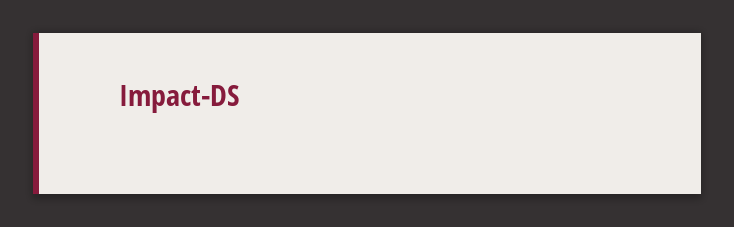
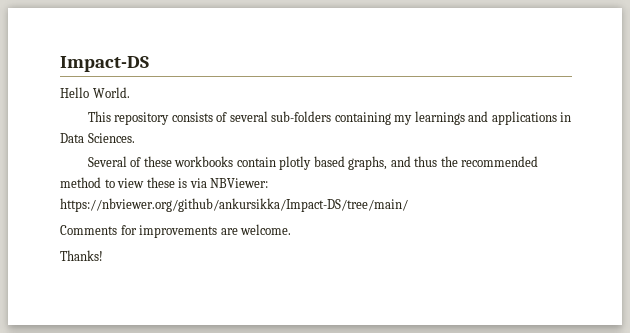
(239, 99) none -> [60,87,130,98] [87,111,572,125] [60,133,135,143] [87,156,539,170] [60,177,269,188] [60,198,408,212] [60,224,292,238] [60,250,103,261] // Hello World. // This repository consists of several sub-folders containing my learnings and applications in Data Sciences. // Several of these workbooks contain plotly based graphs, and thus the recommended method to view these is via NBViewer: https://nbviewer.org/github/ankursikka/Impact-DS/tree/main/ // Comments for improvements are welcome. // Thanks!

